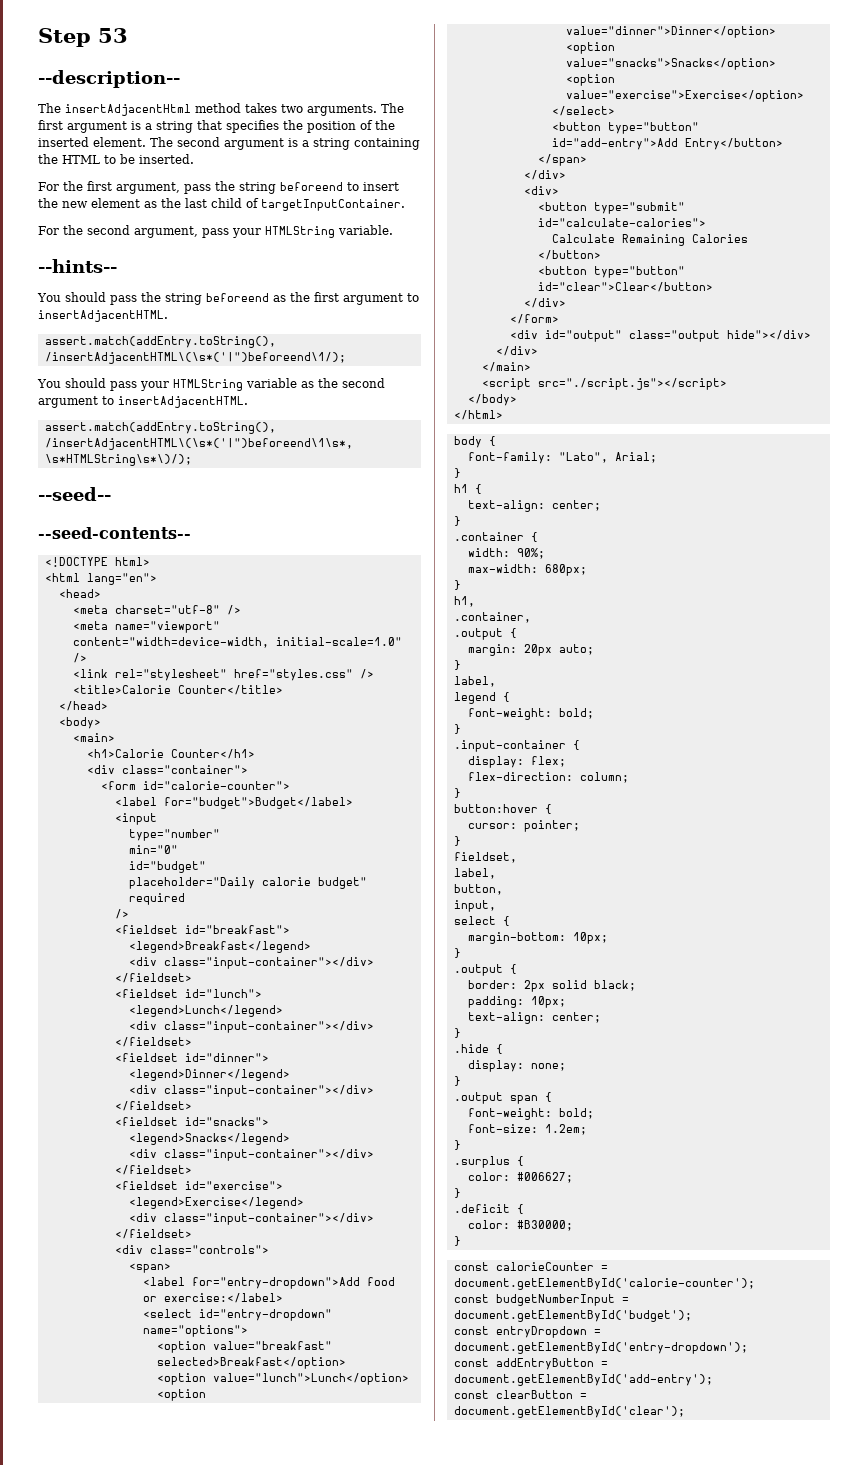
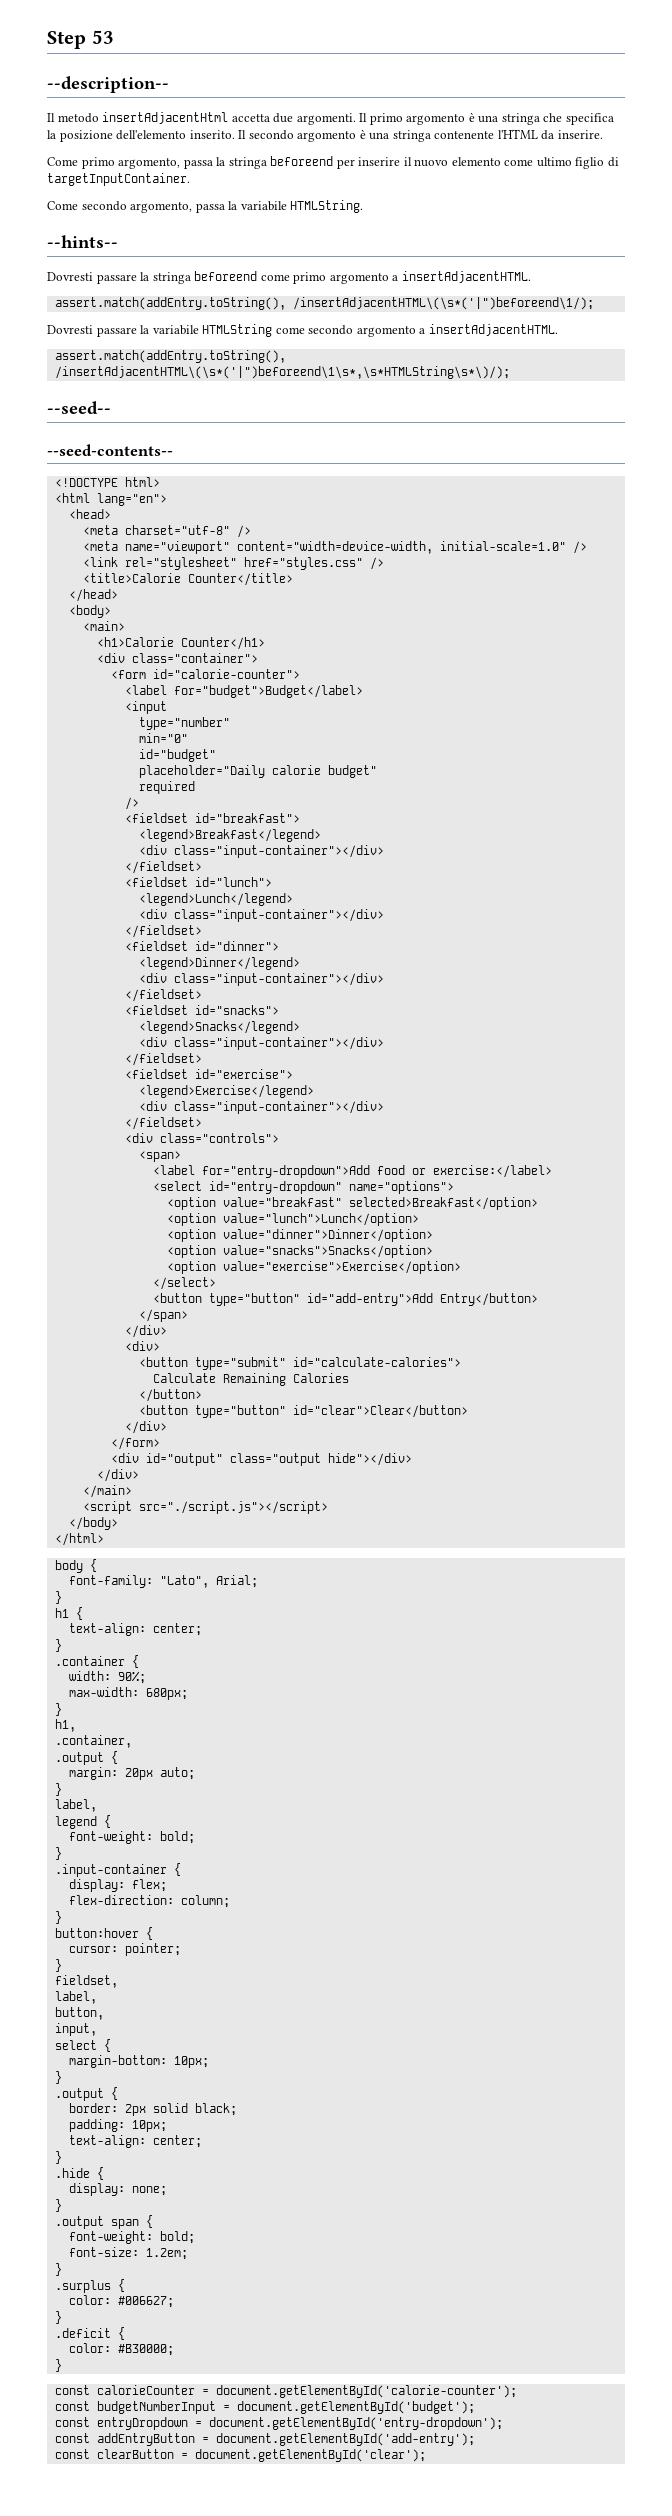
[38,103,404,116] [38,120,395,133] [38,137,420,150] [38,154,194,164] [38,181,399,194] [38,198,405,211] [38,225,393,238] [38,259,117,273] [37,292,419,305] [38,310,168,322] [44,336,276,348] [44,352,346,364] [37,378,385,391] [38,396,114,408] The insertAdjacentHtml method takes two arguments. The first argument is a string that specifies the position of the inserted element. The second argument is a string containing the HTML to be inserted. // For the first argument, pass the string beforeend to insert the new element as the last child of targetInputContainer. // For the second argument, pass your HTMLString variable. // --hints-- // You should pass the string beforeend as the first argument to insertAdjacentHTML. // assert.match(addEntry.toString(), /insertAdjacentHTML\(\s*('|")beforeend\1/); // You should pass your HTMLString variable as the second argument to -> [47,112,614,125] [47,129,603,142] [47,156,619,169] [47,173,190,186] [47,200,364,213] [47,235,118,248] [47,271,531,284] [54,297,594,310] [47,324,426,337] Il metodo insertAdjacentHtml accetta due argomenti. Il primo argomento è una stringa che specifica la posizione dell'elemento inserito. Il secondo argomento è una stringa contenente l'HTML da inserire. // Come primo argomento, passa la stringa beforeend per inserire il nuovo elemento come ultimo figlio di targetInputContainer. // Come secondo argomento, passa la variabile HTMLString. // --hints-- // Dovresti passare la stringa beforeend come primo argomento a insertAdjacentHTML. // assert.match(addEntry.toString(), /insertAdjacentHTML\(\s*('|")beforeend\1/); // Dovresti passare la variabile HTMLString come secondo argomento a

